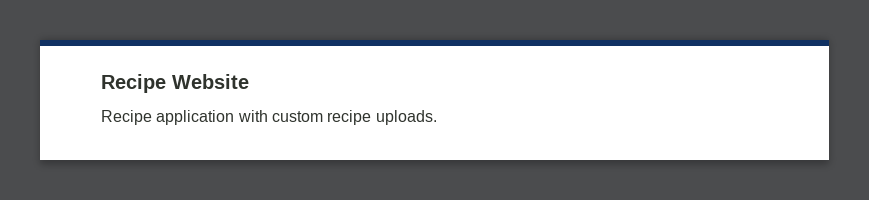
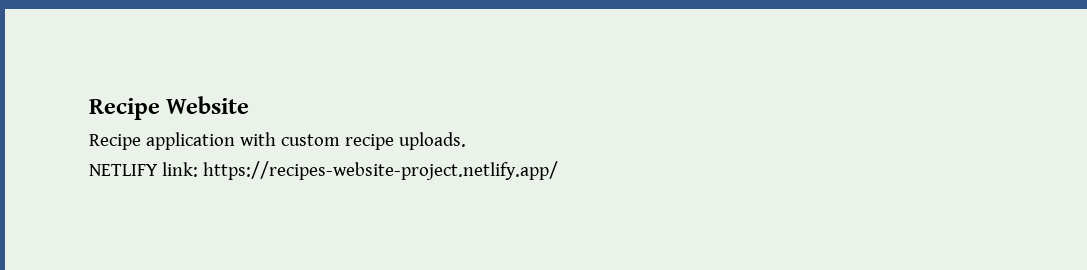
(437, 117) none -> [89,161,558,180] // NETLIFY link: https://recipes-website-project.netlify.app/

